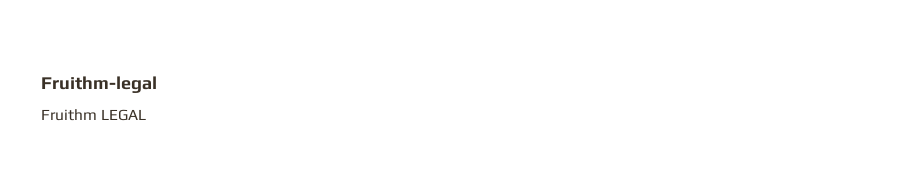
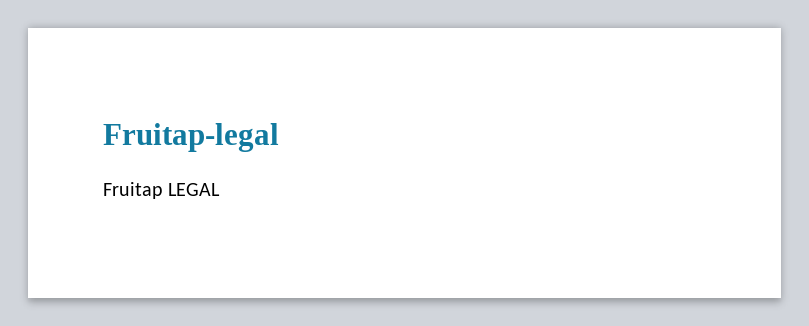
[41,76,157,93] [41,109,97,121] Fruithm-legal // Fruithm -> [103,123,279,152] [103,182,163,199] Fruitap-legal // Fruitap

